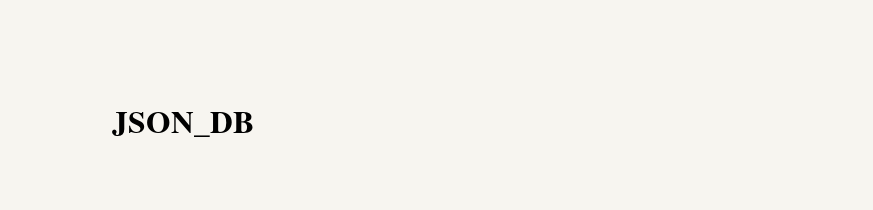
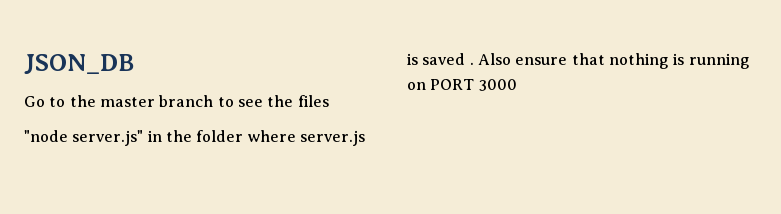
(254, 124) none -> [24,95,329,107] [24,130,365,146] [407,53,750,69] [407,79,517,91] // Go to the master branch to see the files // "node server.js" in the folder where server.js is saved . Also ensure that nothing is running on PORT 3000

